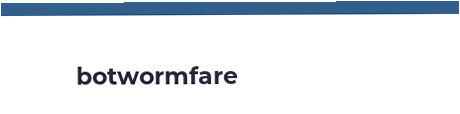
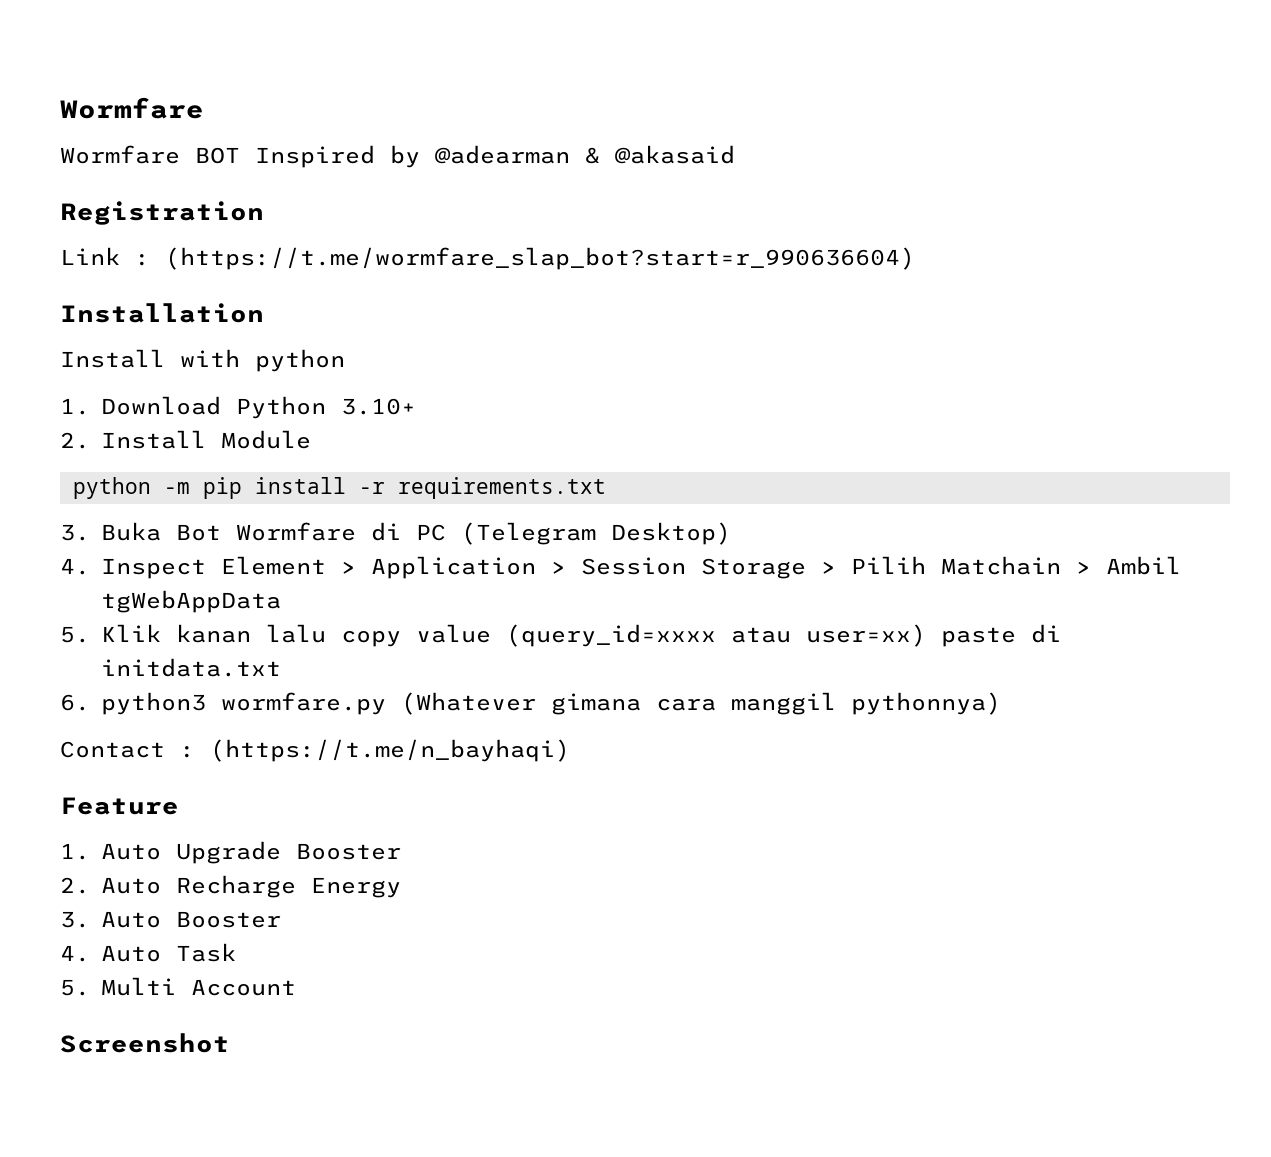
[76,65,239,85] botwormfare -> [60,97,204,119] [60,145,735,168] [60,201,264,225] [60,247,915,270] [60,303,264,323] [60,349,345,372] [60,396,416,419] [60,430,311,449] [72,477,606,499] [60,522,731,545] [60,556,1181,579] [100,590,281,613] [60,624,1061,647] [100,658,281,677] [60,692,1001,715] [60,739,570,762] [60,797,179,815] [60,841,401,864] [60,875,401,898] [60,911,281,928] [60,943,236,962] [60,977,296,996] [60,1033,230,1053] Wormfare // Wormfare BOT Inspired by @adearman & @akasaid // Registration // Link : (https://t.me/wormfare_slap_bot?start=r_990636604) // Installation // Install with python // 1. Download Python 3.10+ // 2. Install Module // python -m pip install -r requirements.txt // 3. Buka Bot Wormfare di PC (Telegram Desktop) // 4. Inspect Element > Application > Session Storage > Pilih Matchain > Ambil tgWebAppData // 5. Klik kanan lalu copy value (query_id=xxxx atau user=xx) paste di initdata.txt // 6. python3 wormfare.py (Whatever gimana cara manggil pythonnya) // Contact : (https://t.me/n_bayhaqi) // Feature // 1. Auto Upgrade Booster // 2. Auto Recharge Energy // 3. Auto Booster // 4. Auto Task // 5. Multi Account // Screenshot

